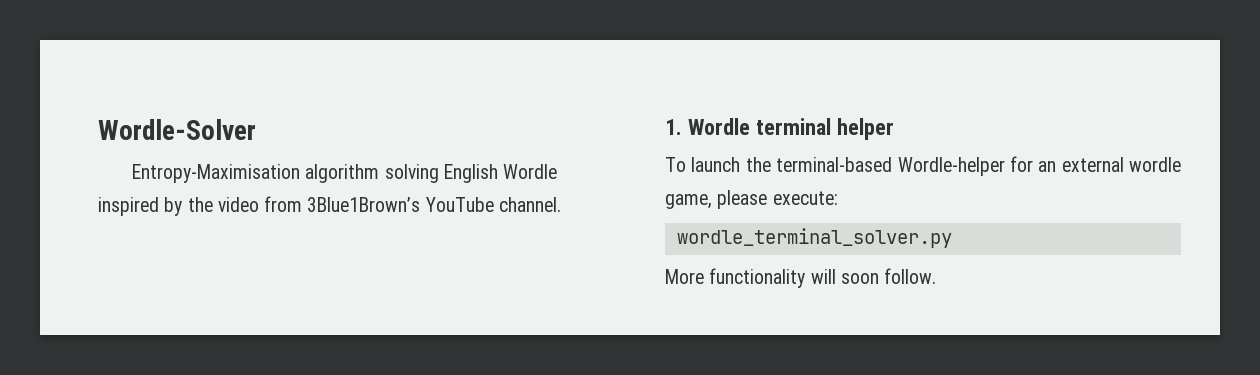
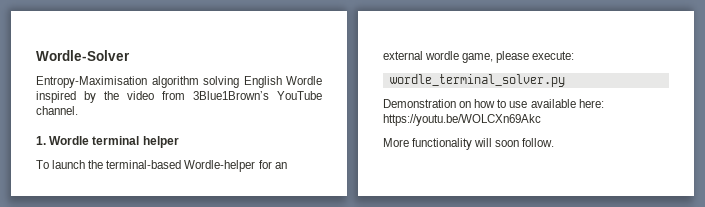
(952, 238) none -> [383,99,604,108] [383,114,541,126] // Demonstration on how to use available here: https://youtu.be/WOLCXn69Akc

